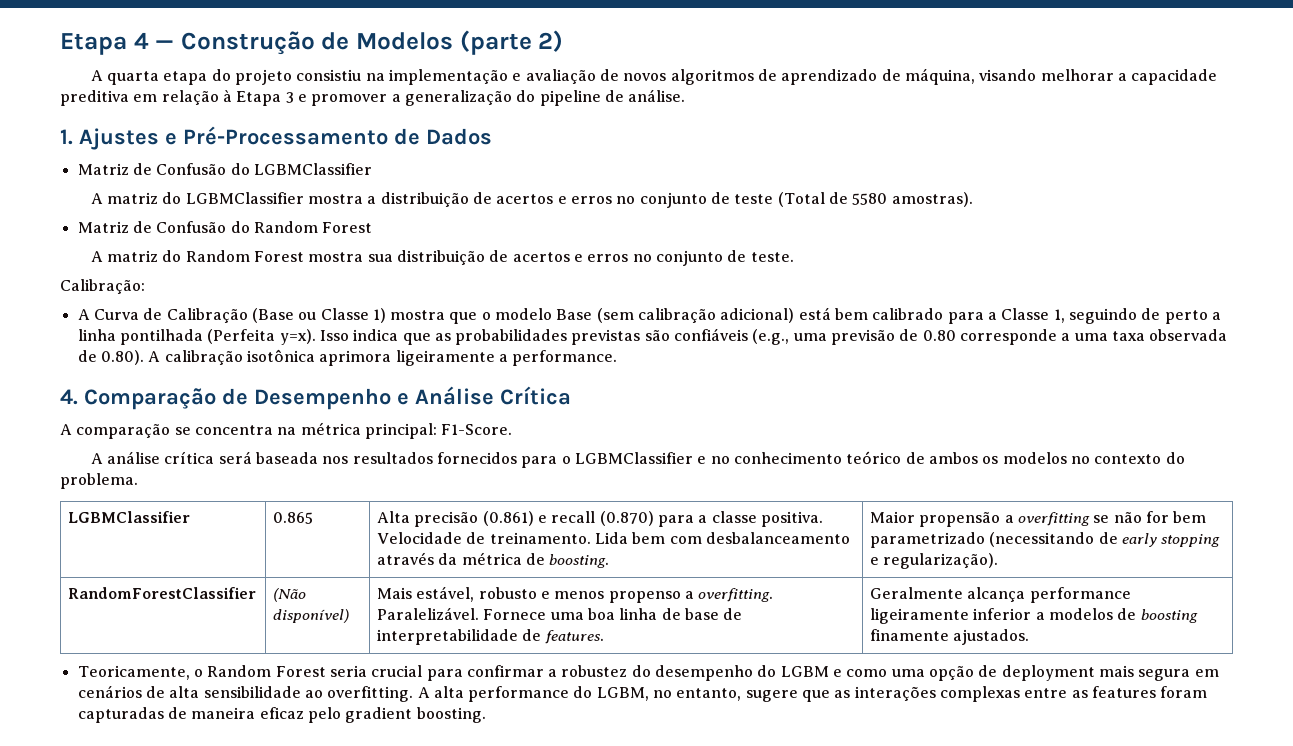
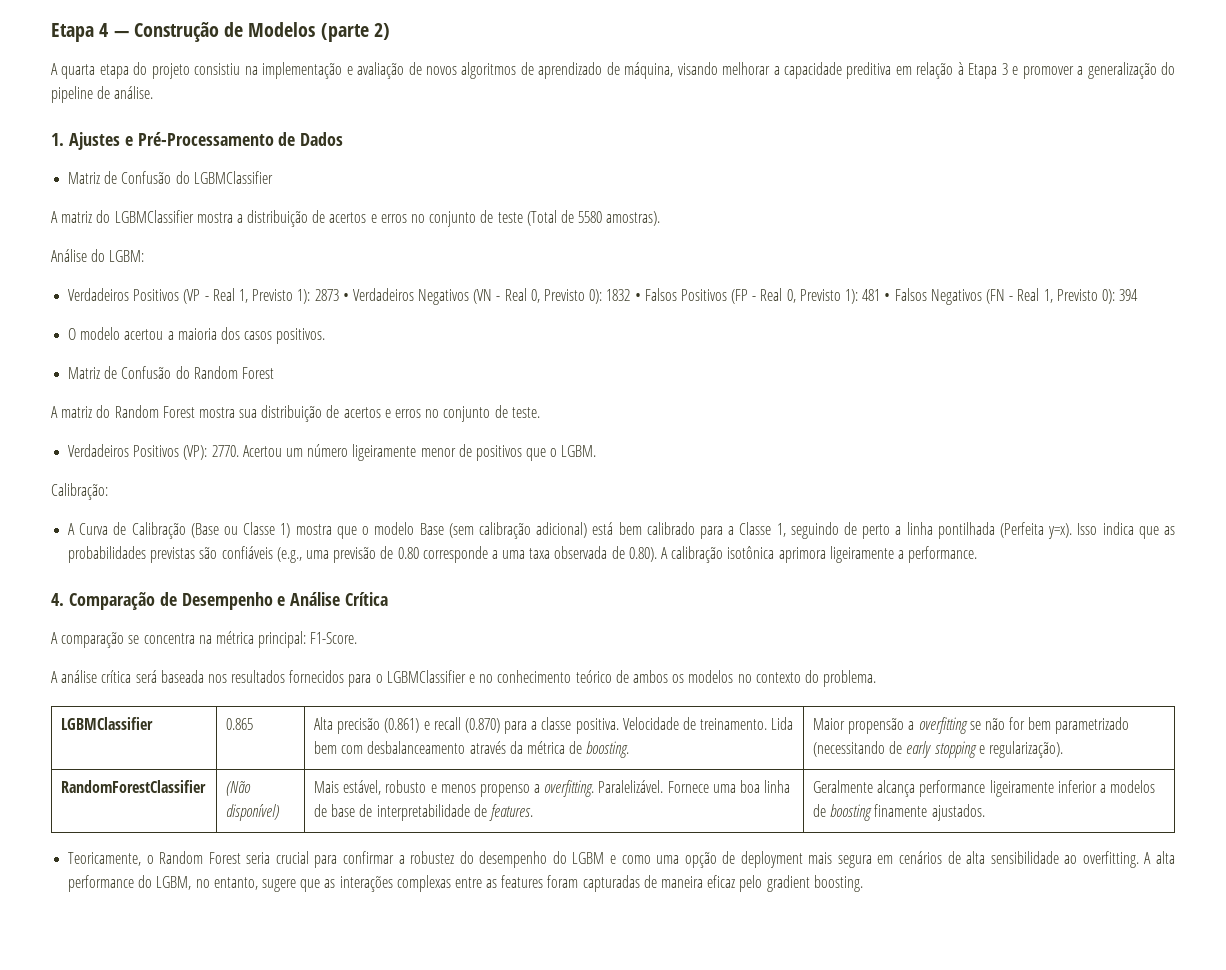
(973, 199) none -> [51,249,145,262] [68,288,1139,305] [68,327,326,344] // Análise do LGBM: // Verdadeiros Positivos (VP - Real 1, Previsto 1): 2873 • Verdadeiros Negativos (VN - Real 0, Previsto 0): 1832 • Falsos Positivos (FP - Real 0, Previsto 1): 481 • Falsos Negativos (FN - Real 1, Previsto 0): 394 // O modelo acertou a maioria dos casos positivos.
(794, 257) none -> [68,444,597,461] // Verdadeiros Positivos (VP): 2770. Acertou um número ligeiramente menor de positivos que o LGBM.

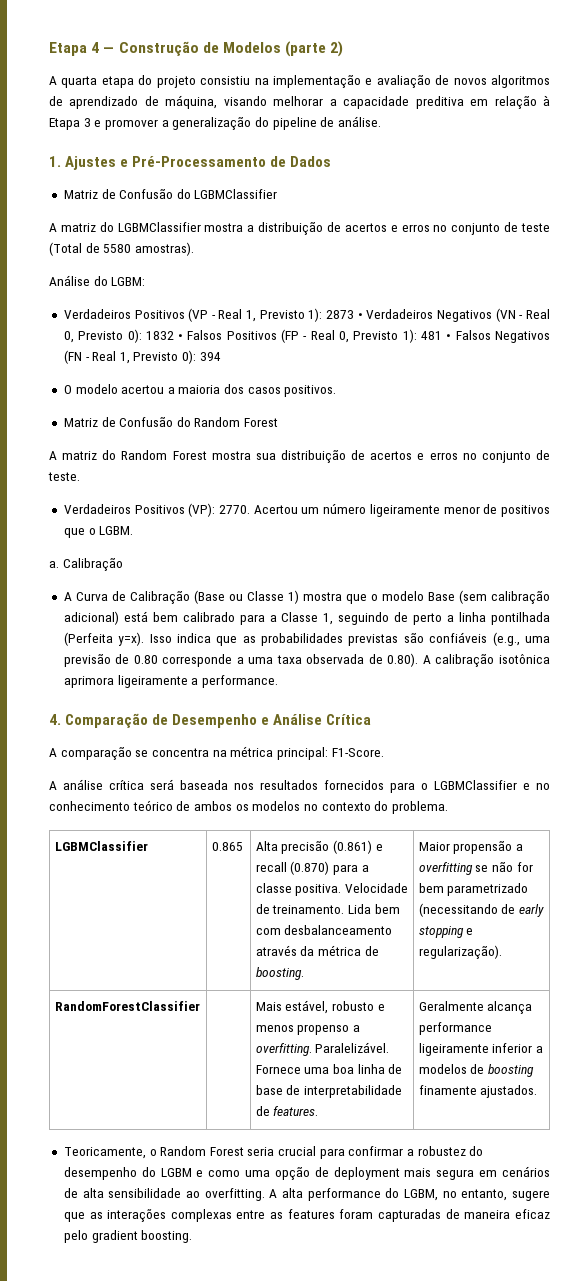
[51,483,108,500] Calibração: -> [49,557,123,571] a. Calibração
[226,780,252,796] [226,804,280,821] (Não disponível) -> (200, 1006) none

